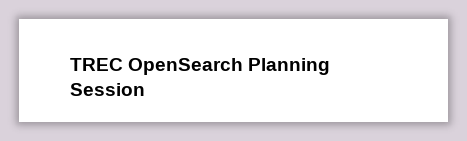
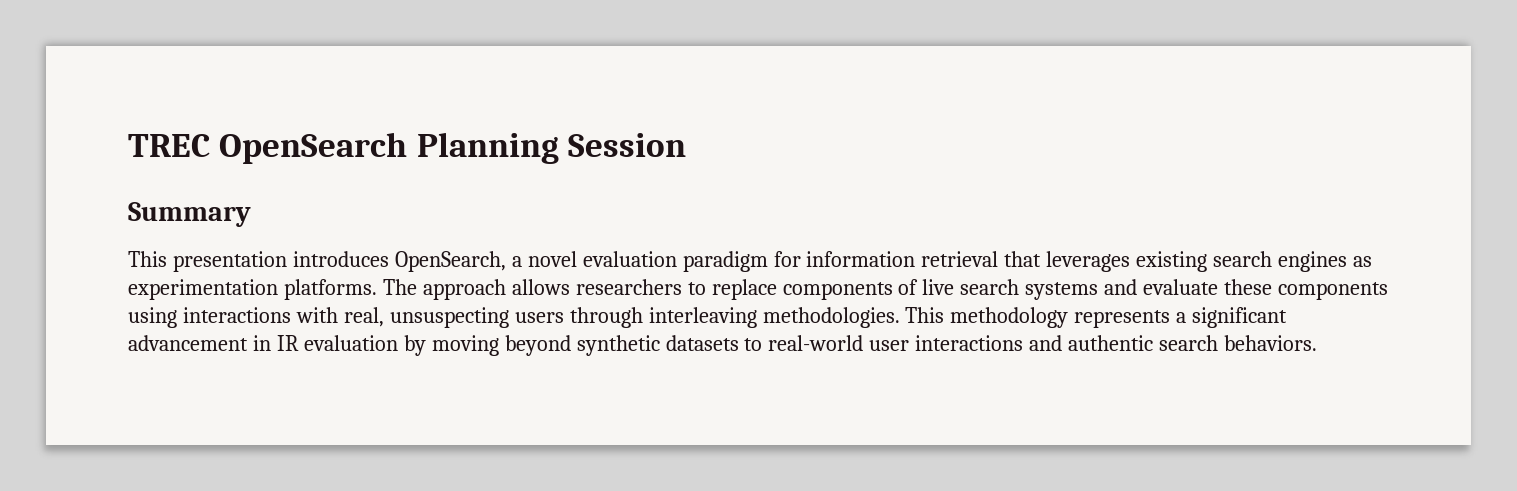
(145, 89) none -> [128,202,251,227] [128,251,1373,272] [128,279,1389,300] [128,307,1288,328] [128,335,1318,356] // Summary // This presentation introduces OpenSearch, a novel evaluation paradigm for information retrieval that leverages existing search engines as experimentation platforms. The approach allows researchers to replace components of live search systems and evaluate these components using interactions with real, unsuspecting users through interleaving methodologies. This methodology represents a significant advancement in IR evaluation by moving beyond synthetic datasets to real-world user interactions and authentic search behaviors.

